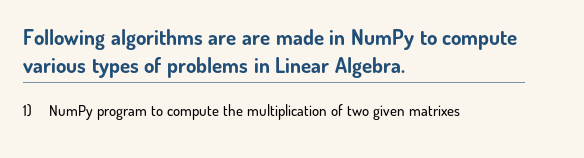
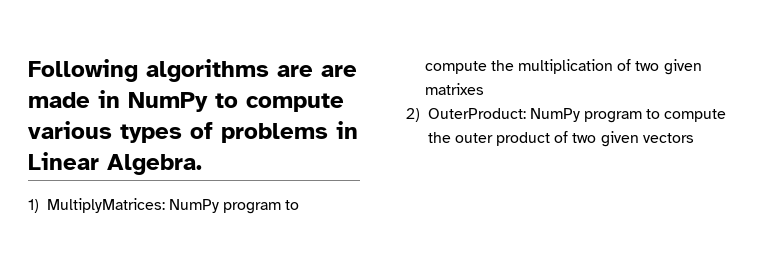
(32, 110) none -> [46,198,165,213] MultiplyMatrices:
(460, 110) none -> [406,108,727,123] [427,131,694,147] // 2) OuterProduct: NumPy program to compute the outer product of two given vectors

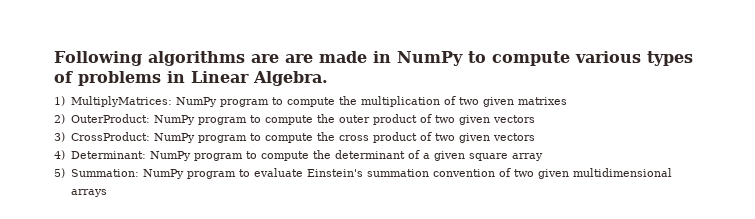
(694, 138) none -> [54,132,535,143] [54,150,543,161] [54,168,672,179] [70,189,107,197] // 3) CrossProduct: NumPy program to compute the cross product of two given vectors // 4) Determinant: NumPy program to compute the determinant of a given square array // 5) Summation: NumPy program to evaluate Einstein's summation convention of two given multidimensional arrays

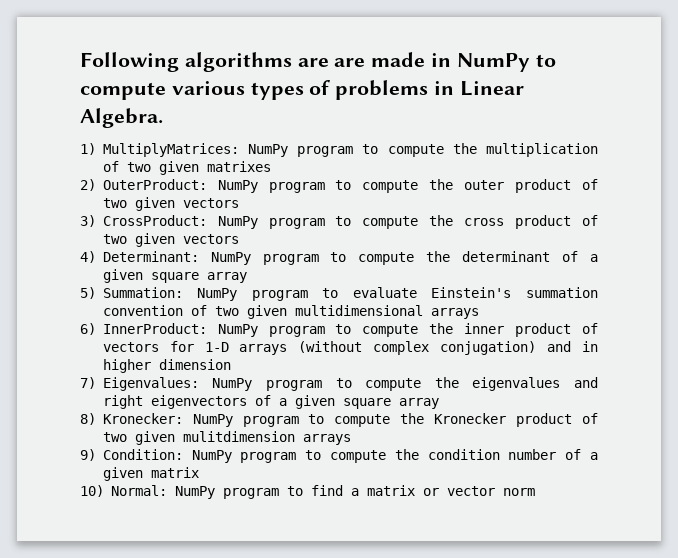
(107, 193) none -> [80,323,598,337] [102,341,598,355] [102,359,231,373] [80,377,598,391] [102,395,439,409] [80,413,598,427] [102,431,351,445] [80,449,598,463] [102,467,199,481] [80,485,535,499] // 6) InnerProduct: NumPy program to compute the inner product of vectors for 1-D arrays (without complex conjugation) and in higher dimension // 7) Eigenvalues: NumPy program to compute the eigenvalues and right eigenvectors of a given square array // 8) Kronecker: NumPy program to compute the Kronecker product of two given mulitdimension arrays // 9) Condition: NumPy program to compute the condition number of a given matrix // 10) Normal: NumPy program to find a matrix or vector norm

